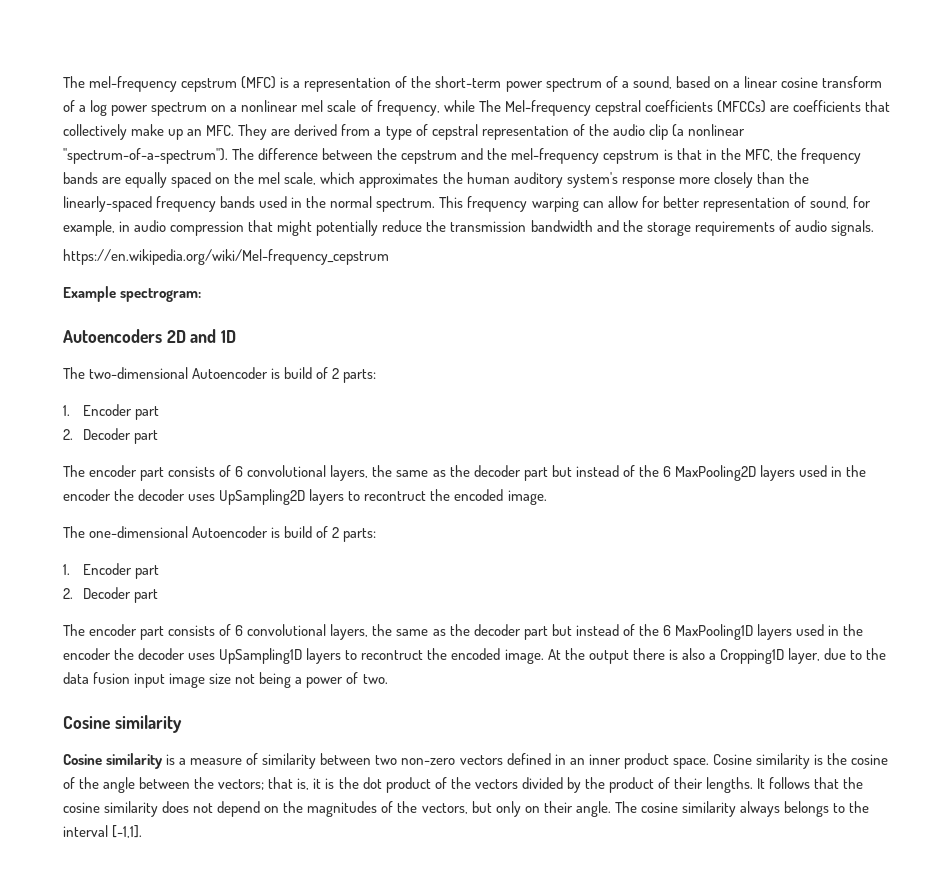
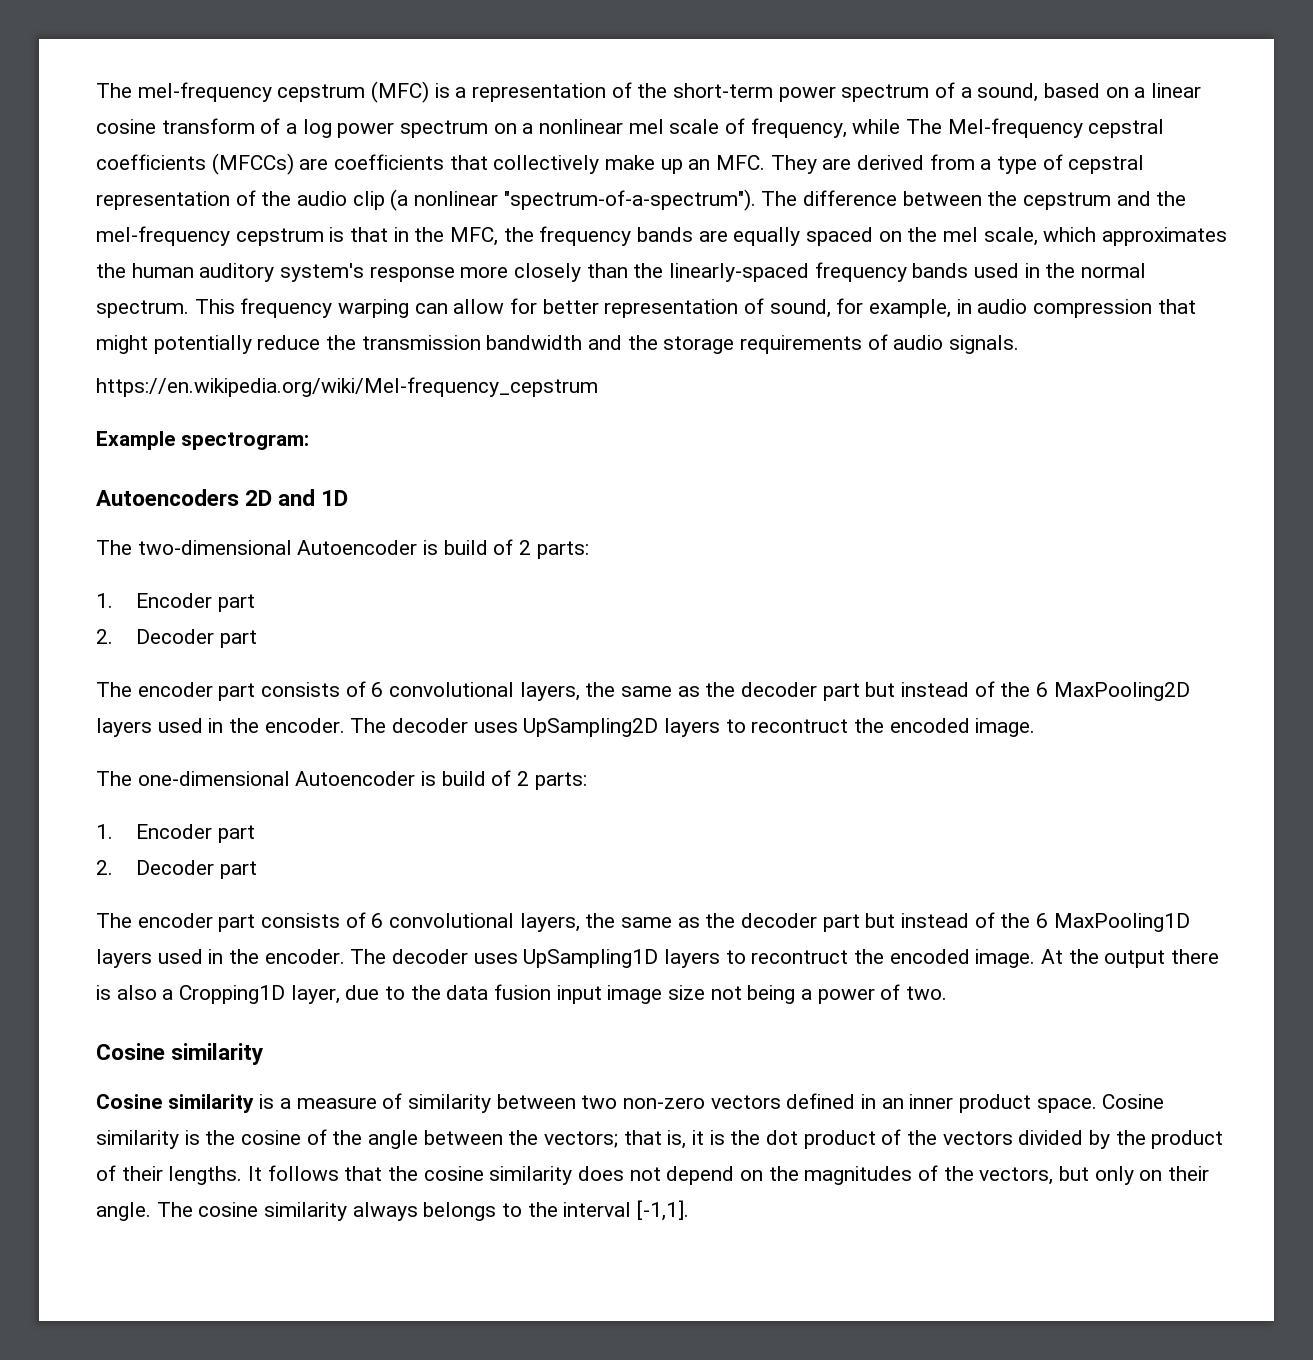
[63,489,135,501] encoder the -> [264,718,387,733] encoder. The
[63,648,135,660] encoder the -> [264,949,387,964] encoder. The

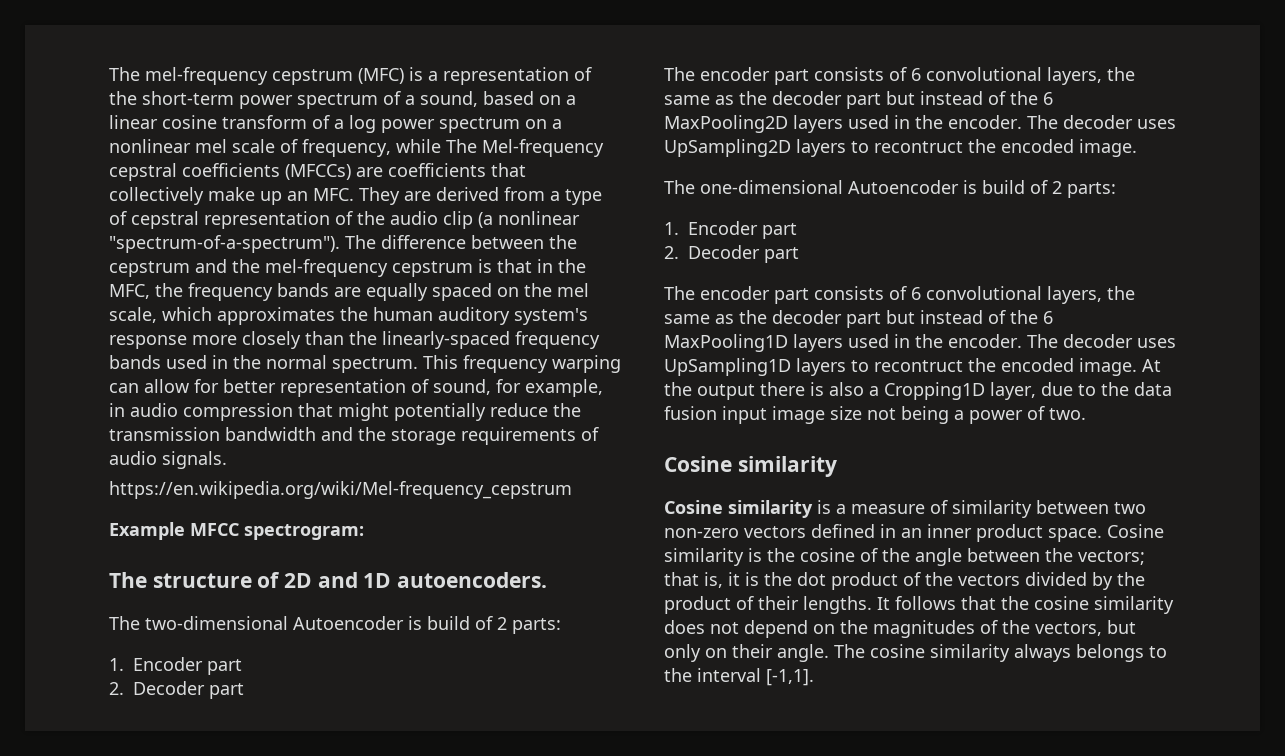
(175, 440) none -> [190,523,239,536] MFCC
[96,489,239,506] Autoencoders -> [109,572,281,588] The structure of
(349, 498) none -> [397,572,548,588] autoencoders.

